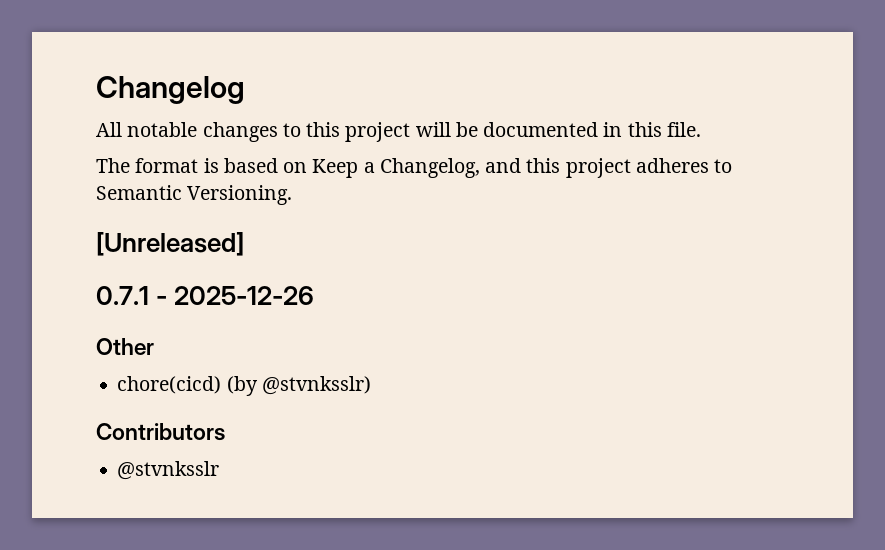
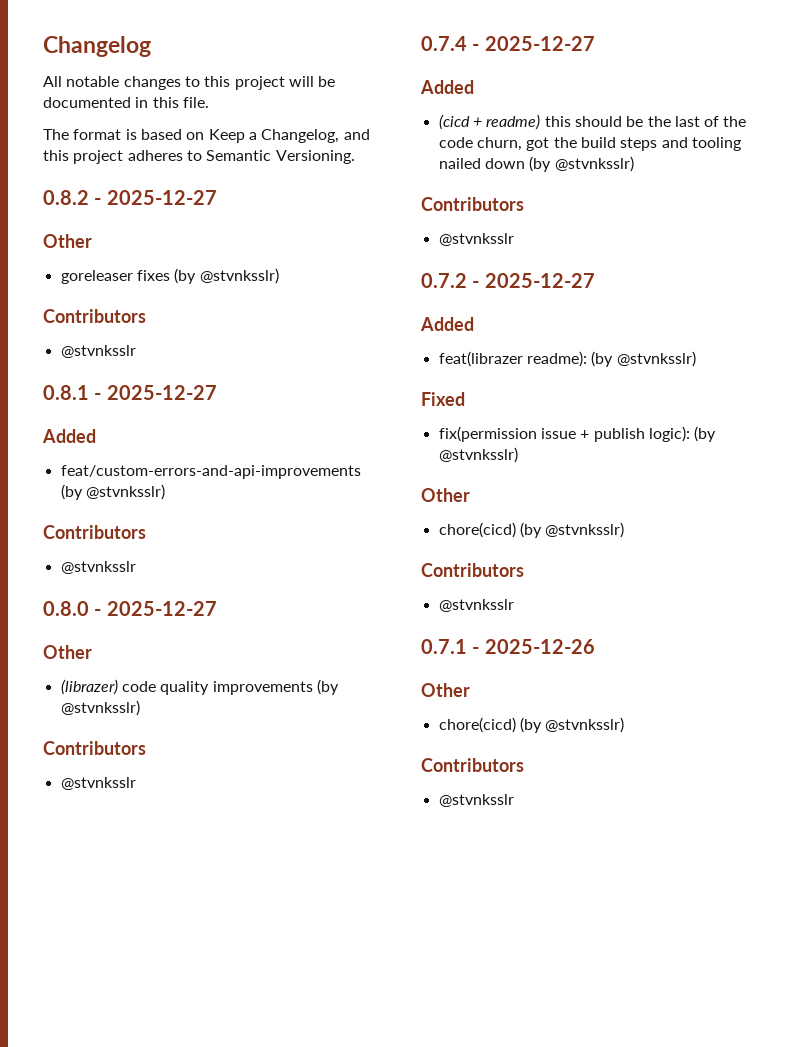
[96,232,244,256] [Unreleased] -> [43,190,217,205] [43,234,92,248] [60,268,279,284] [43,309,146,323] [60,345,136,358] [43,385,217,400] [42,429,96,443] [60,465,361,479] [60,484,165,500] [43,525,146,539] [60,561,136,574] [43,601,217,616] [43,645,92,659] [60,679,339,695] [60,700,140,716] [43,741,146,755] [60,777,136,790] [421,36,595,51] [420,80,474,94] [438,114,747,130] [438,137,741,151] [438,156,634,172] [421,197,524,211] [438,233,514,246] [421,273,595,288] [420,317,474,331] [438,351,696,367] [421,392,465,406] [438,426,717,442] [438,447,518,463] [421,488,470,502] [438,522,625,538] [421,563,524,577] [438,599,514,612] 0.8.2 - 2025-12-27 // Other // goreleaser fixes (by @stvnksslr) // Contributors // @stvnksslr // 0.8.1 - 2025-12-27 // Added // feat/custom-errors-and-api-improvements (by @stvnksslr) // Contributors // @stvnksslr // 0.8.0 - 2025-12-27 // Other // (librazer) code quality improvements (by @stvnksslr) // Contributors // @stvnksslr // 0.7.4 - 2025-12-27 // Added // (cicd + readme) this should be the last of the code churn, got the build steps and tooling nailed down (by @stvnksslr) // Contributors // @stvnksslr // 0.7.2 - 2025-12-27 // Added // feat(librazer readme): (by @stvnksslr) // Fixed // fix(permission issue + publish logic): (by @stvnksslr) // Other // chore(cicd) (by @stvnksslr) // Contributors // @stvnksslr

